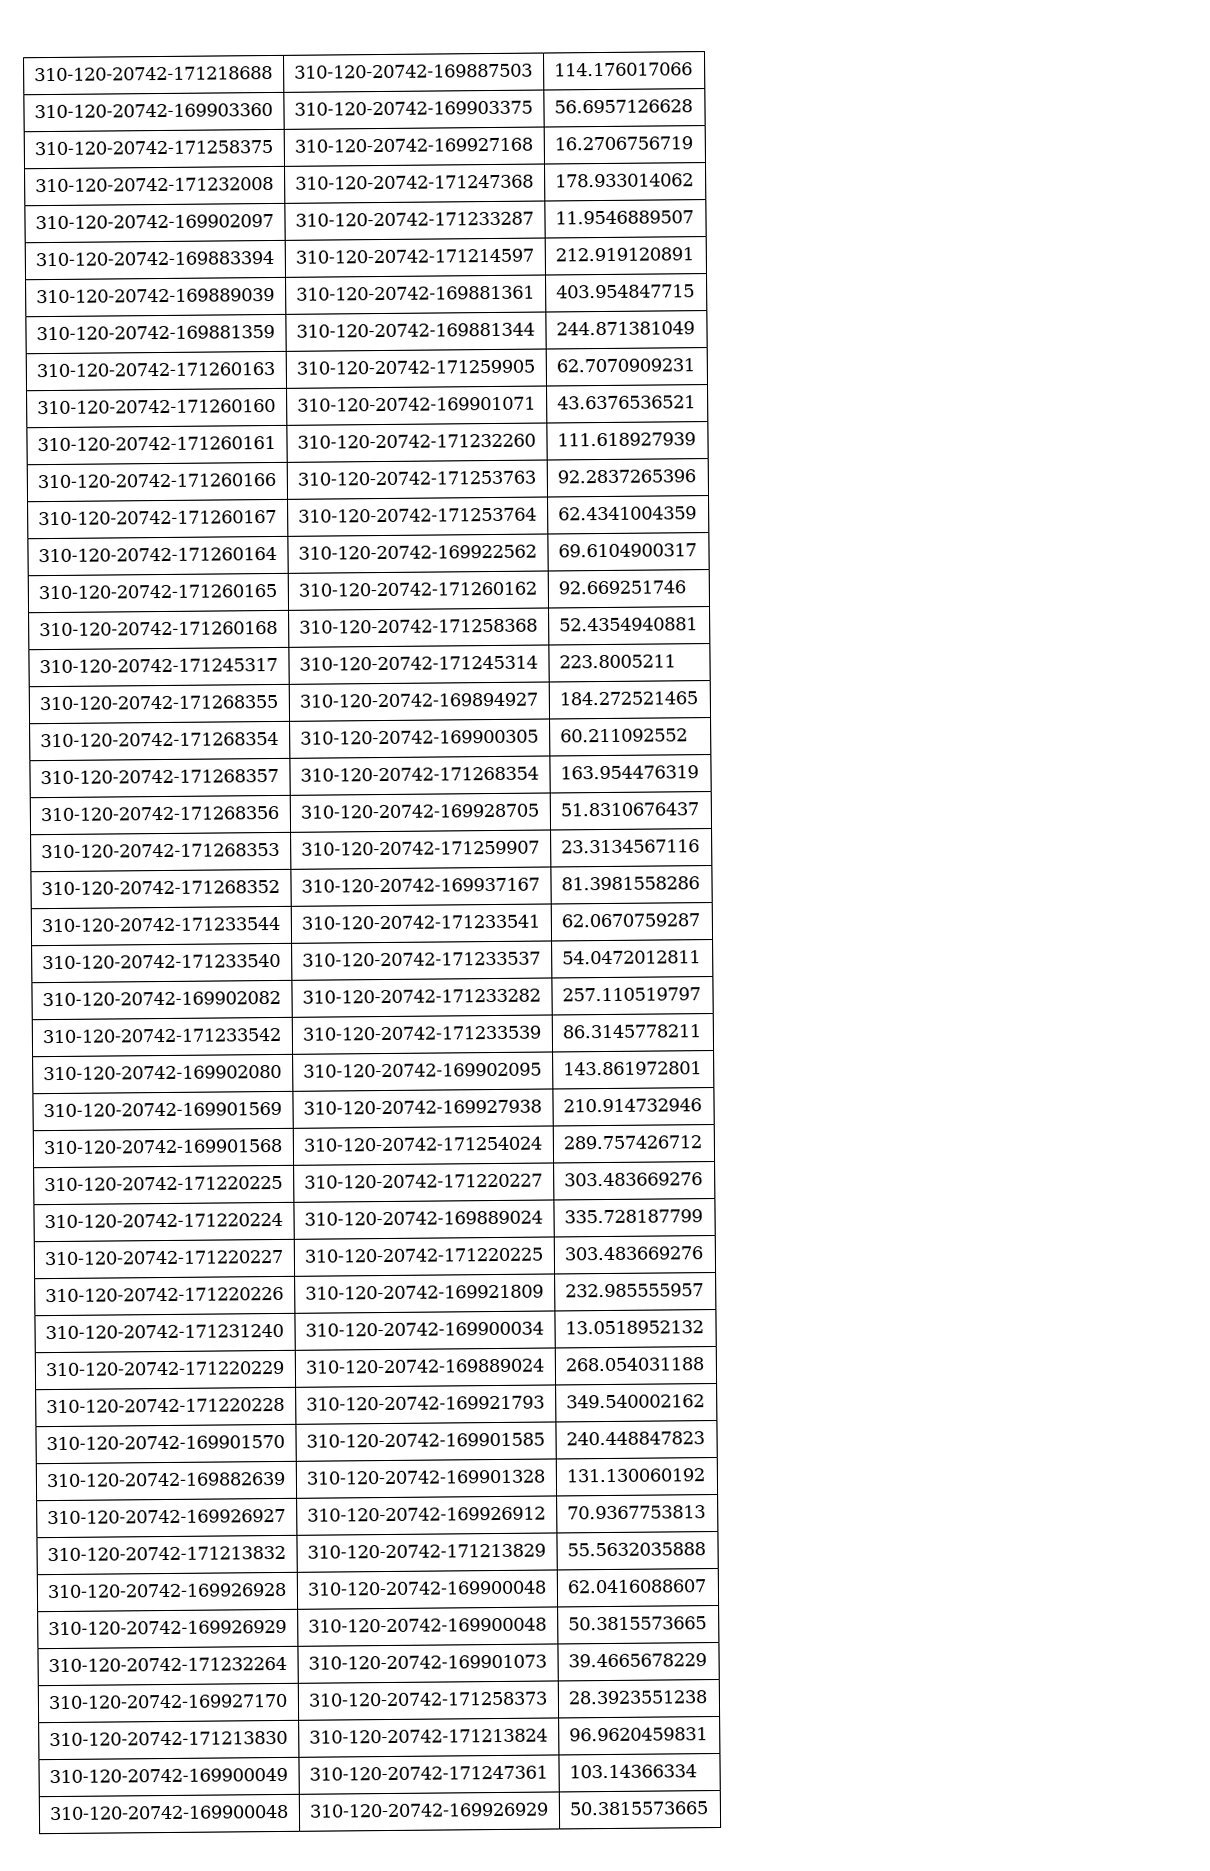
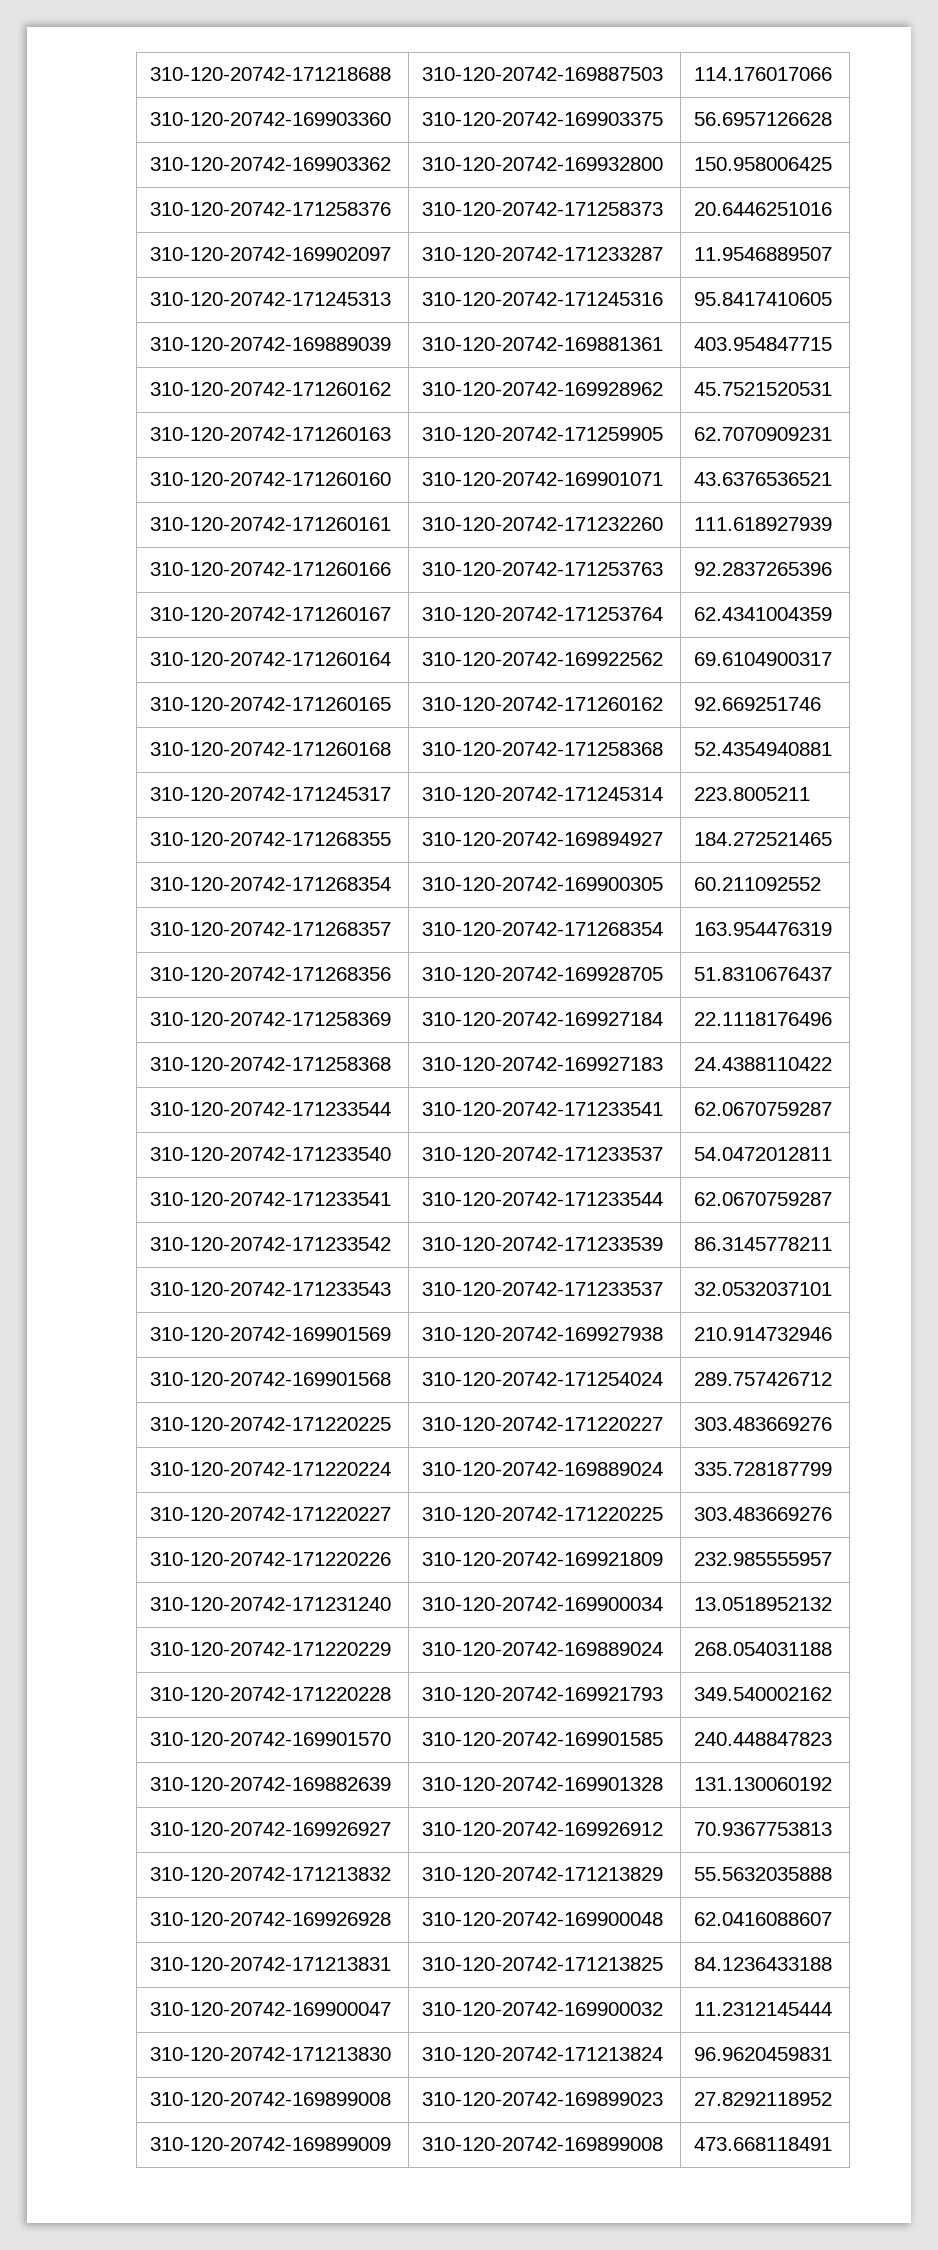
[33,139,273,156] [293,137,533,153] [553,136,693,151] [34,176,274,193] [294,174,534,190] [554,173,694,188] 310-120-20742-171258375 | 310-120-20742-169927168 | 16.2706756719 // 310-120-20742-171232008 | 310-120-20742-171247368 | 178.933014062 -> [150,157,392,171] [422,157,664,171] [694,157,833,171] [150,202,392,216] [422,202,664,216] [694,202,833,216] 310-120-20742-169903362 | 310-120-20742-169932800 | 150.958006425 // 310-120-20742-171258376 | 310-120-20742-171258373 | 20.6446251016
[34,250,274,267] [294,248,534,264] [554,247,694,262] 310-120-20742-169883394 | 310-120-20742-171214597 | 212.919120891 -> [150,292,392,306] [422,292,664,306] [694,292,833,306] 310-120-20742-171245313 | 310-120-20742-171245316 | 95.8417410605
[35,324,275,341] [295,322,535,338] [555,321,695,336] 310-120-20742-169881359 | 310-120-20742-169881344 | 244.871381049 -> [150,382,392,396] [422,382,664,396] [694,382,833,396] 310-120-20742-171260162 | 310-120-20742-169928962 | 45.7521520531
[40,842,280,859] [300,840,540,856] [560,839,700,854] [40,879,280,896] [300,877,540,893] [560,876,700,891] 310-120-20742-171268353 | 310-120-20742-171259907 | 23.3134567116 // 310-120-20742-171268352 | 310-120-20742-169937167 | 81.3981558286 -> [150,1012,392,1026] [422,1012,664,1026] [694,1012,833,1026] [150,1057,392,1071] [422,1057,664,1071] [694,1057,833,1071] 310-120-20742-171258369 | 310-120-20742-169927184 | 22.1118176496 // 310-120-20742-171258368 | 310-120-20742-169927183 | 24.4388110422
[41,990,281,1007] [301,988,541,1004] [561,987,701,1002] 310-120-20742-169902082 | 310-120-20742-171233282 | 257.110519797 -> [150,1192,392,1206] [422,1192,664,1206] [694,1192,833,1206] 310-120-20742-171233541 | 310-120-20742-171233544 | 62.0670759287
[42,1064,282,1081] [302,1062,542,1078] [562,1061,702,1076] 310-120-20742-169902080 | 310-120-20742-169902095 | 143.861972801 -> [150,1282,392,1296] [422,1282,664,1296] [694,1282,833,1296] 310-120-20742-171233543 | 310-120-20742-171233537 | 32.0532037101
[47,1619,287,1636] [307,1617,547,1633] [567,1616,707,1631] [47,1656,287,1673] [307,1654,547,1670] [567,1653,707,1668] [47,1693,287,1710] [307,1691,547,1707] [567,1690,707,1705] [48,1730,288,1747] [308,1728,548,1744] [568,1727,708,1742] [48,1767,288,1784] [308,1765,548,1781] [568,1764,697,1779] [48,1804,288,1821] [308,1802,548,1818] [568,1801,708,1816] 310-120-20742-169926929 | 310-120-20742-169900048 | 50.3815573665 // 310-120-20742-171232264 | 310-120-20742-169901073 | 39.4665678229 // 310-120-20742-169927170 | 310-120-20742-171258373 | 28.3923551238 // 310-120-20742-171213830 | 310-120-20742-171213824 | 96.9620459831 // 310-120-20742-169900049 | 310-120-20742-171247361 | 103.14366334 // 310-120-20742-169900048 | 310-120-20742-169926929 | 50.3815573665 -> [150,1957,392,1971] [422,1957,664,1971] [694,1957,833,1971] [150,2002,392,2016] [422,2002,664,2016] [694,2002,833,2016] [150,2047,392,2061] [422,2047,664,2061] [694,2047,833,2061] [150,2092,392,2106] [422,2092,664,2106] [694,2092,833,2106] [150,2137,392,2151] [422,2137,664,2151] [694,2137,833,2151] 310-120-20742-171213831 | 310-120-20742-171213825 | 84.1236433188 // 310-120-20742-169900047 | 310-120-20742-169900032 | 11.2312145444 // 310-120-20742-171213830 | 310-120-20742-171213824 | 96.9620459831 // 310-120-20742-169899008 | 310-120-20742-169899023 | 27.8292118952 // 310-120-20742-169899009 | 310-120-20742-169899008 | 473.668118491

